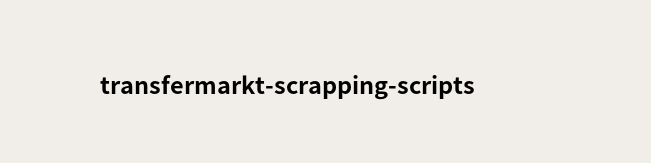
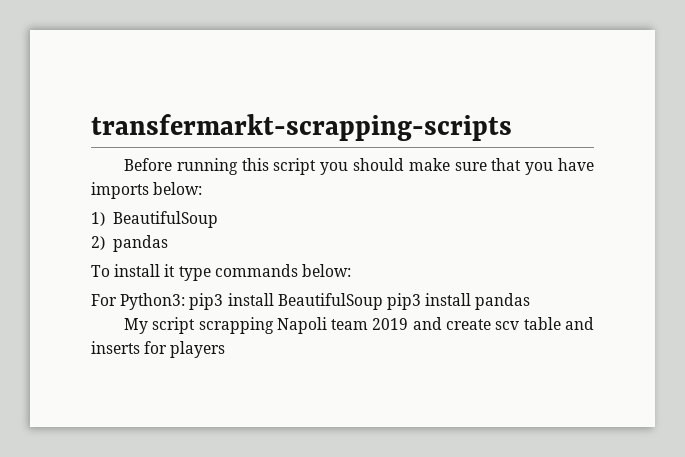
(475, 87) none -> [123,158,594,175] [91,182,203,199] [91,211,218,228] [91,235,168,252] [91,264,351,281] [91,293,531,310] [123,317,594,334] [91,341,226,358] // Before running this script you should make sure that you have imports below: // 1) BeautifulSoup // 2) pandas // To install it type commands below: // For Python3: pip3 install BeautifulSoup pip3 install pandas // My script scrapping Napoli team 2019 and create scv table and inserts for players

